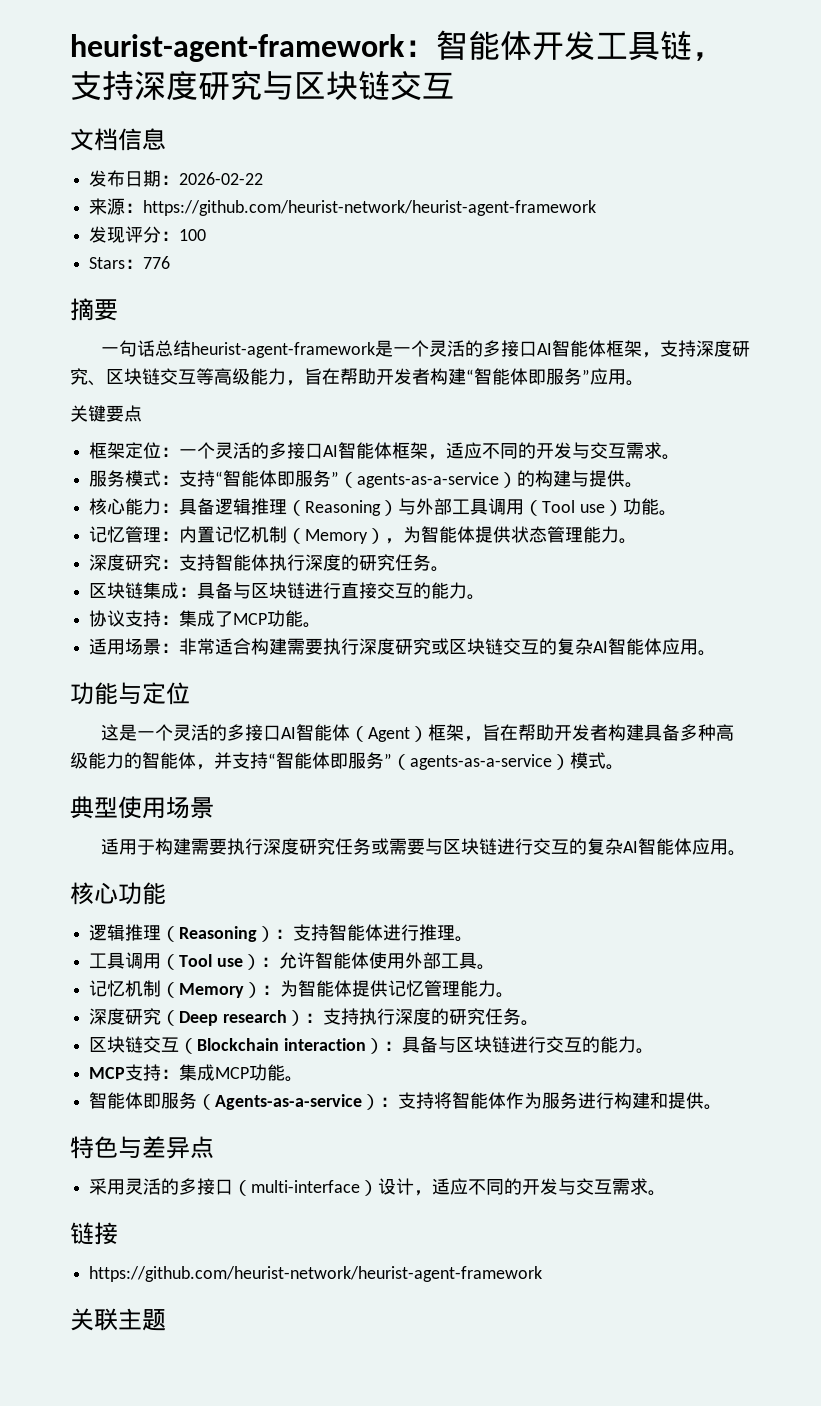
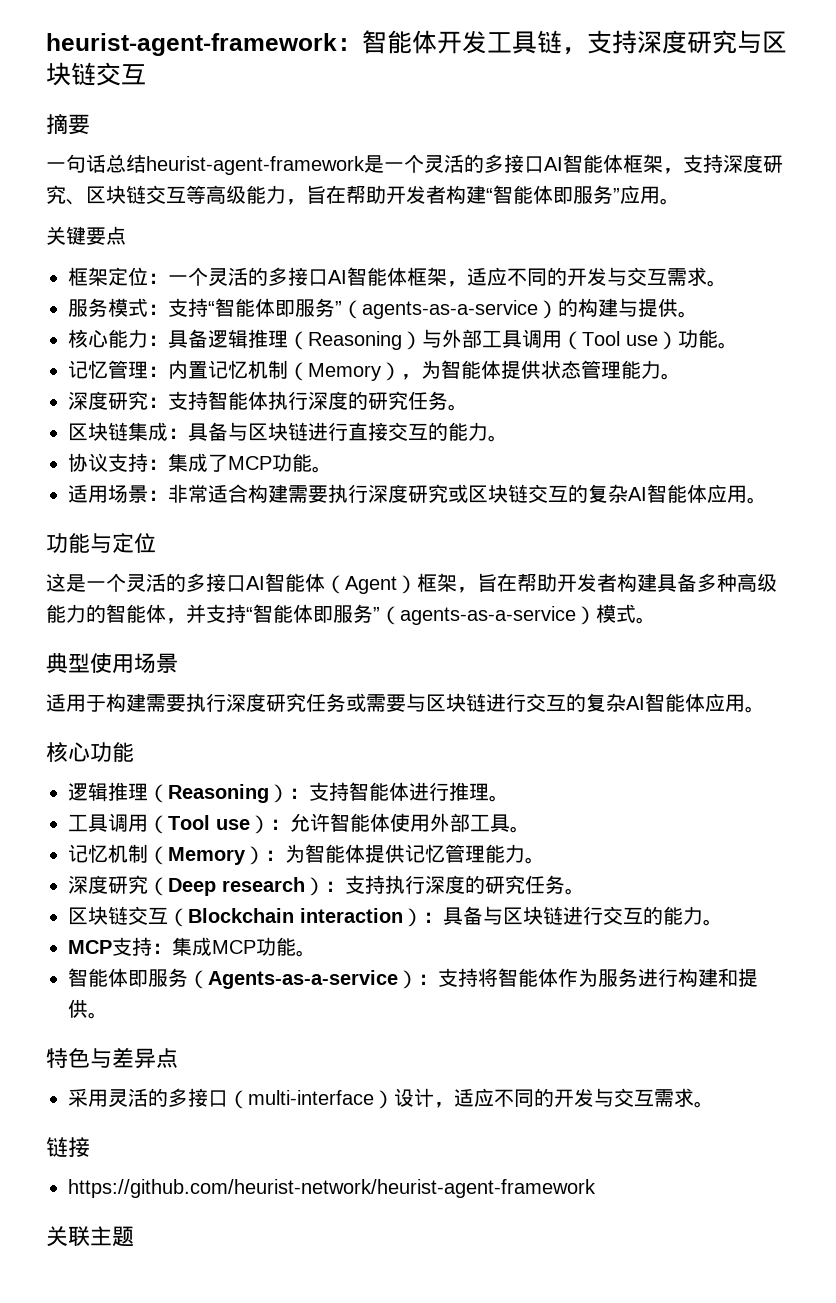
[70,128,166,151] [89,170,264,187] [89,198,597,216] [89,226,207,243] [89,256,171,269] // 文档信息 // 发布日期：2026-02-22 // 来源：https://github.com/heurist-network/heurist-agent-framework // 发现评分：100 // Stars：776 -> (146, 74) none

